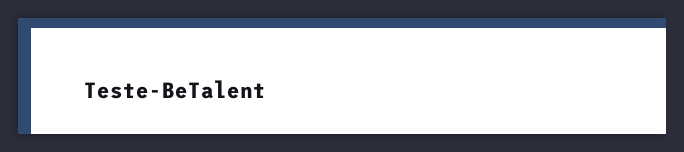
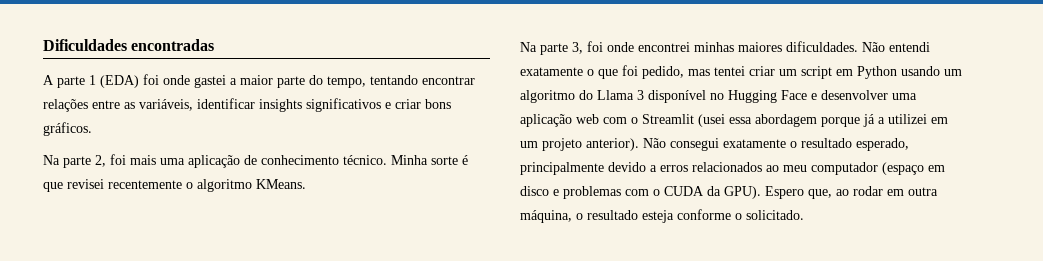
[84,80,266,99] Teste-BeTalent -> [43,39,215,51] [43,74,475,88] [43,98,451,112] [43,122,92,136] [43,154,468,168] [43,179,306,192] [520,41,930,55] [520,65,962,79] [520,90,917,103] [520,114,948,127] [520,138,909,151] [520,162,945,175] [520,186,938,199] [520,209,804,223] Dificuldades encontradas // A parte 1 (EDA) foi onde gastei a maior parte do tempo, tentando encontrar relações entre as variáveis, identificar insights significativos e criar bons gráficos. // Na parte 2, foi mais uma aplicação de conhecimento técnico. Minha sorte é que revisei recentemente o algoritmo KMeans. // Na parte 3, foi onde encontrei minhas maiores dificuldades. Não entendi exatamente o que foi pedido, mas tentei criar um script em Python usando um algoritmo do Llama 3 disponível no Hugging Face e desenvolver uma aplicação web com o Streamlit (usei essa abordagem porque já a utilizei em um projeto anterior). Não consegui exatamente o resultado esperado, principalmente devido a erros relacionados ao meu computador (espaço em disco e problemas com o CUDA da GPU). Espero que, ao rodar em outra máquina, o resultado esteja conforme o solicitado.

